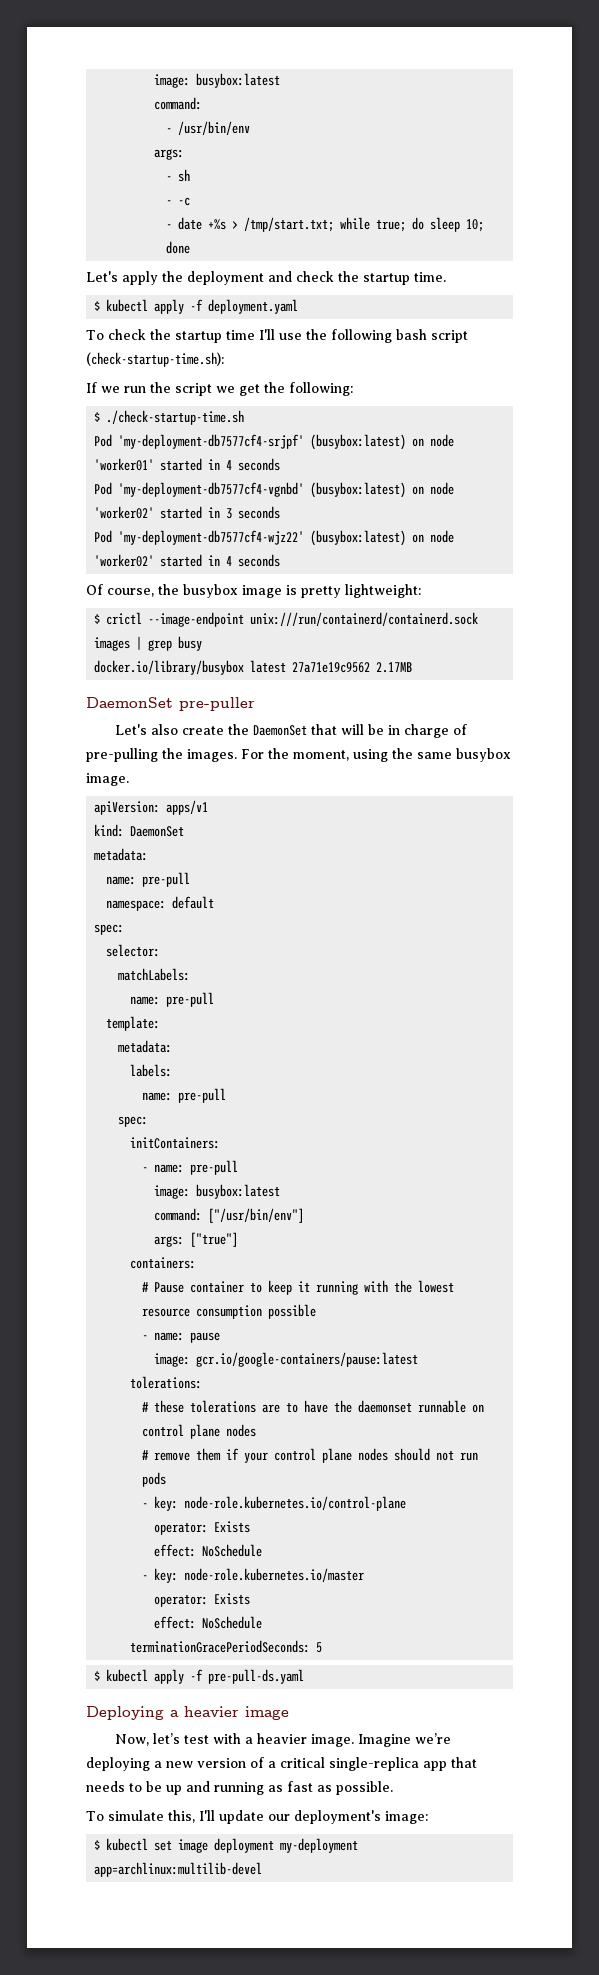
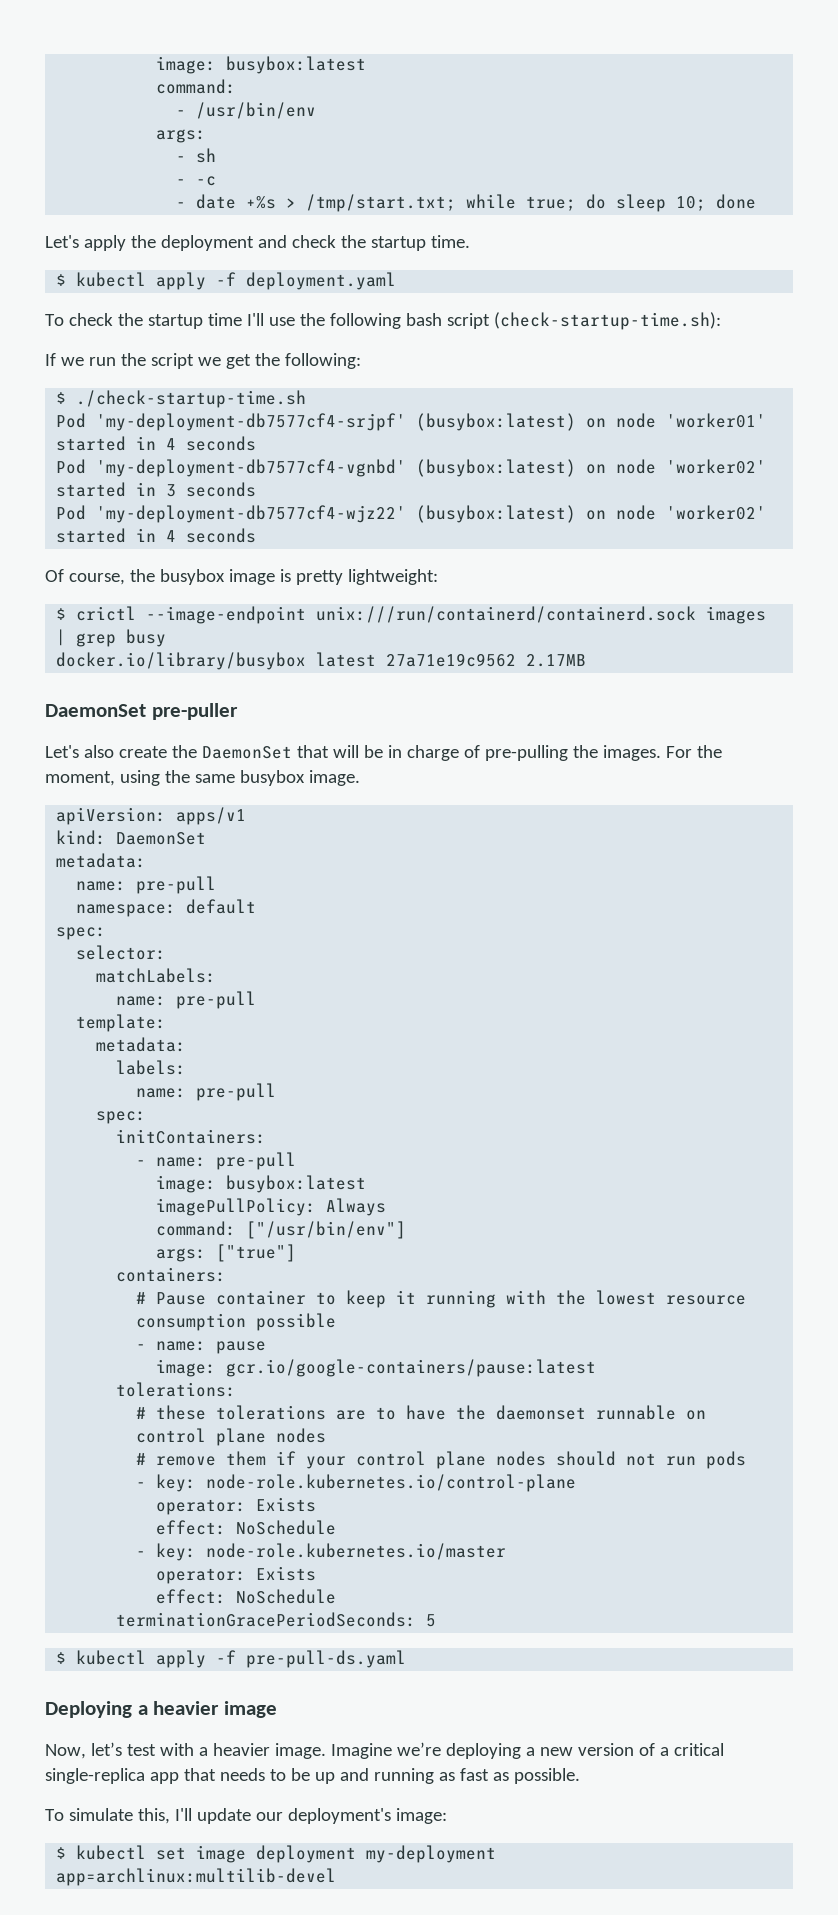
(281, 1191) none -> [156,1198,387,1216] // imagePullPolicy: Always

